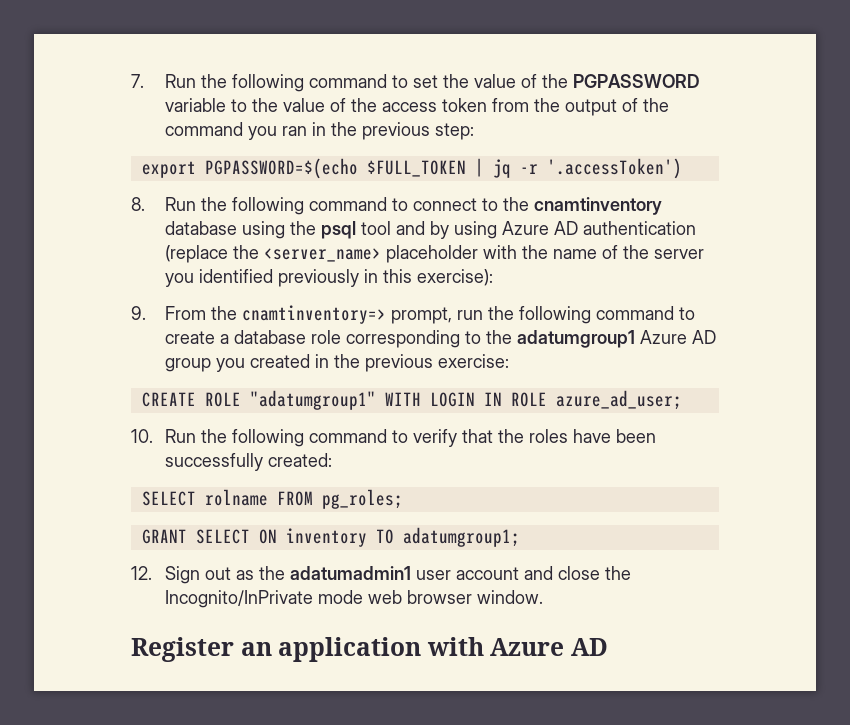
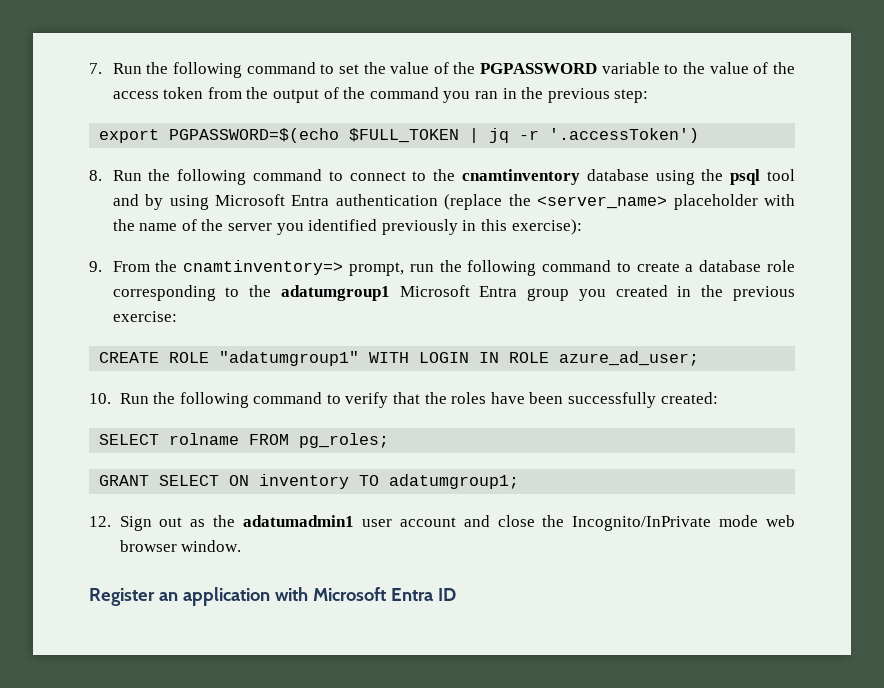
[502,221,579,235] Azure AD -> [214,194,330,206] Microsoft Entra
[640,330,717,344] Azure AD -> [399,285,518,297] Microsoft Entra
[490,638,609,656] Azure AD -> [312,587,456,601] Microsoft Entra ID

